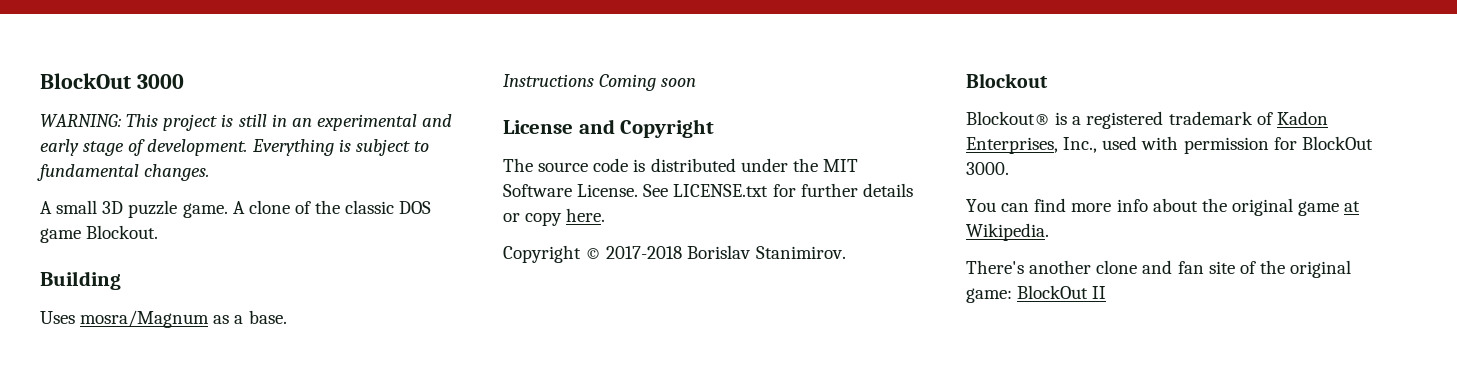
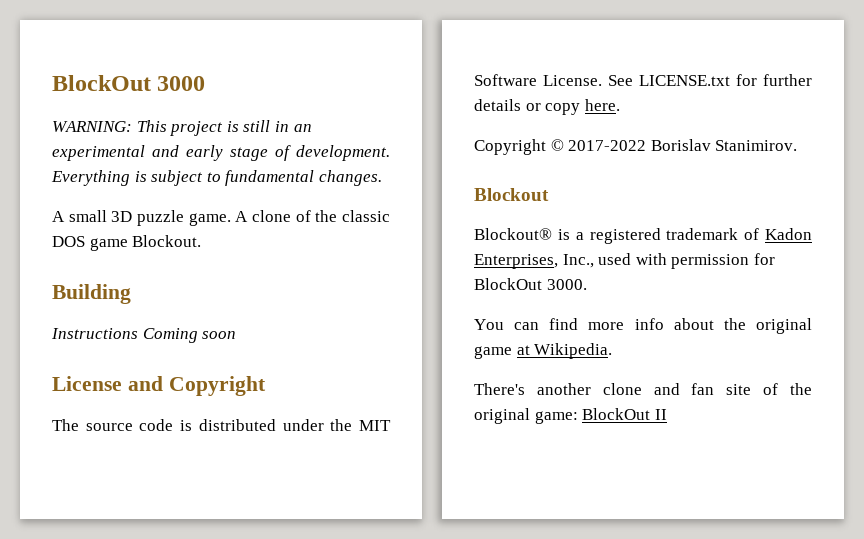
[40,310,287,328] // Uses mosra/Magnum as a base. -> (131, 294) none
[606,246,683,259] 2017-2018 -> [568,140,647,151] 2017-2022

